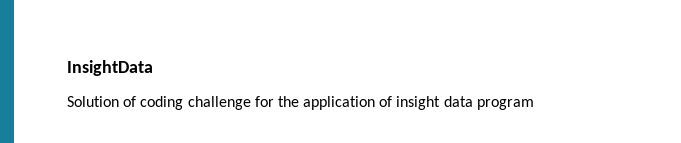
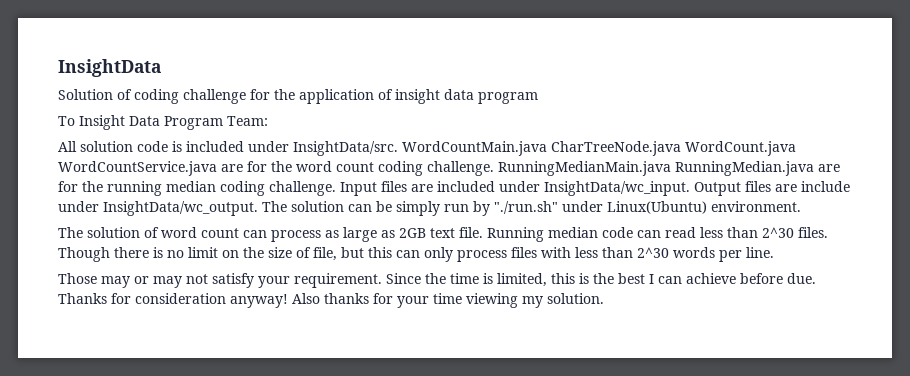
(534, 104) none -> [58,115,268,130] [58,141,796,156] [58,161,840,176] [58,181,850,196] [58,201,801,216] [58,227,828,242] [58,247,774,262] [58,273,816,288] [58,293,604,308] // To Insight Data Program Team: // All solution code is included under InsightData/src. WordCountMain.java CharTreeNode.java WordCount.java WordCountService.java are for the word count coding challenge. RunningMedianMain.java RunningMedian.java are for the running median coding challenge. Input files are included under InsightData/wc_input. Output files are include under InsightData/wc_output. The solution can be simply run by "./run.sh" under Linux(Ubuntu) environment. // The solution of word count can process as large as 2GB text file. Running median code can read less than 2^30 files. Though there is no limit on the size of file, but this can only process files with less than 2^30 words per line. // Those may or may not satisfy your requirement. Since the time is limited, this is the best I can achieve before due. Thanks for consideration anyway! Also thanks for your time viewing my solution.

